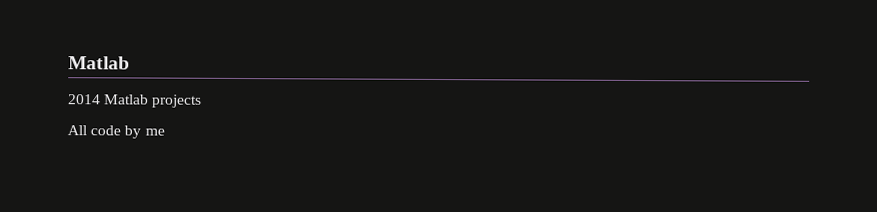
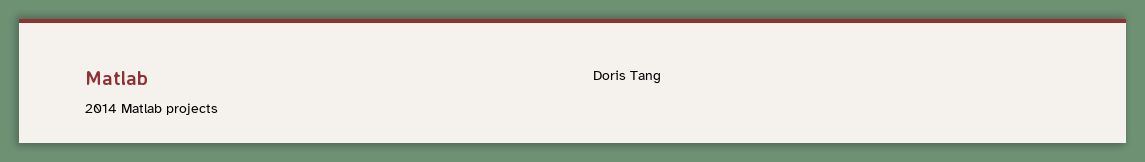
[67,125,165,139] All code by me -> [593,70,661,84] Doris Tang

